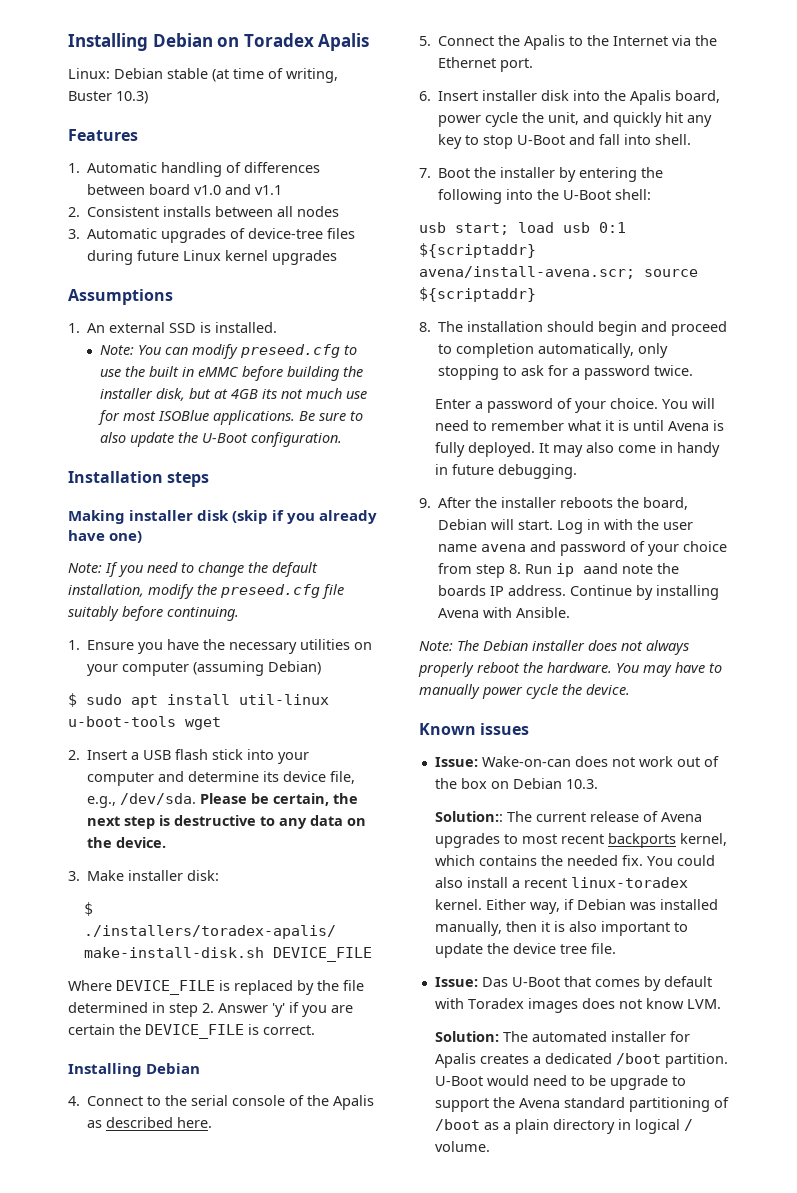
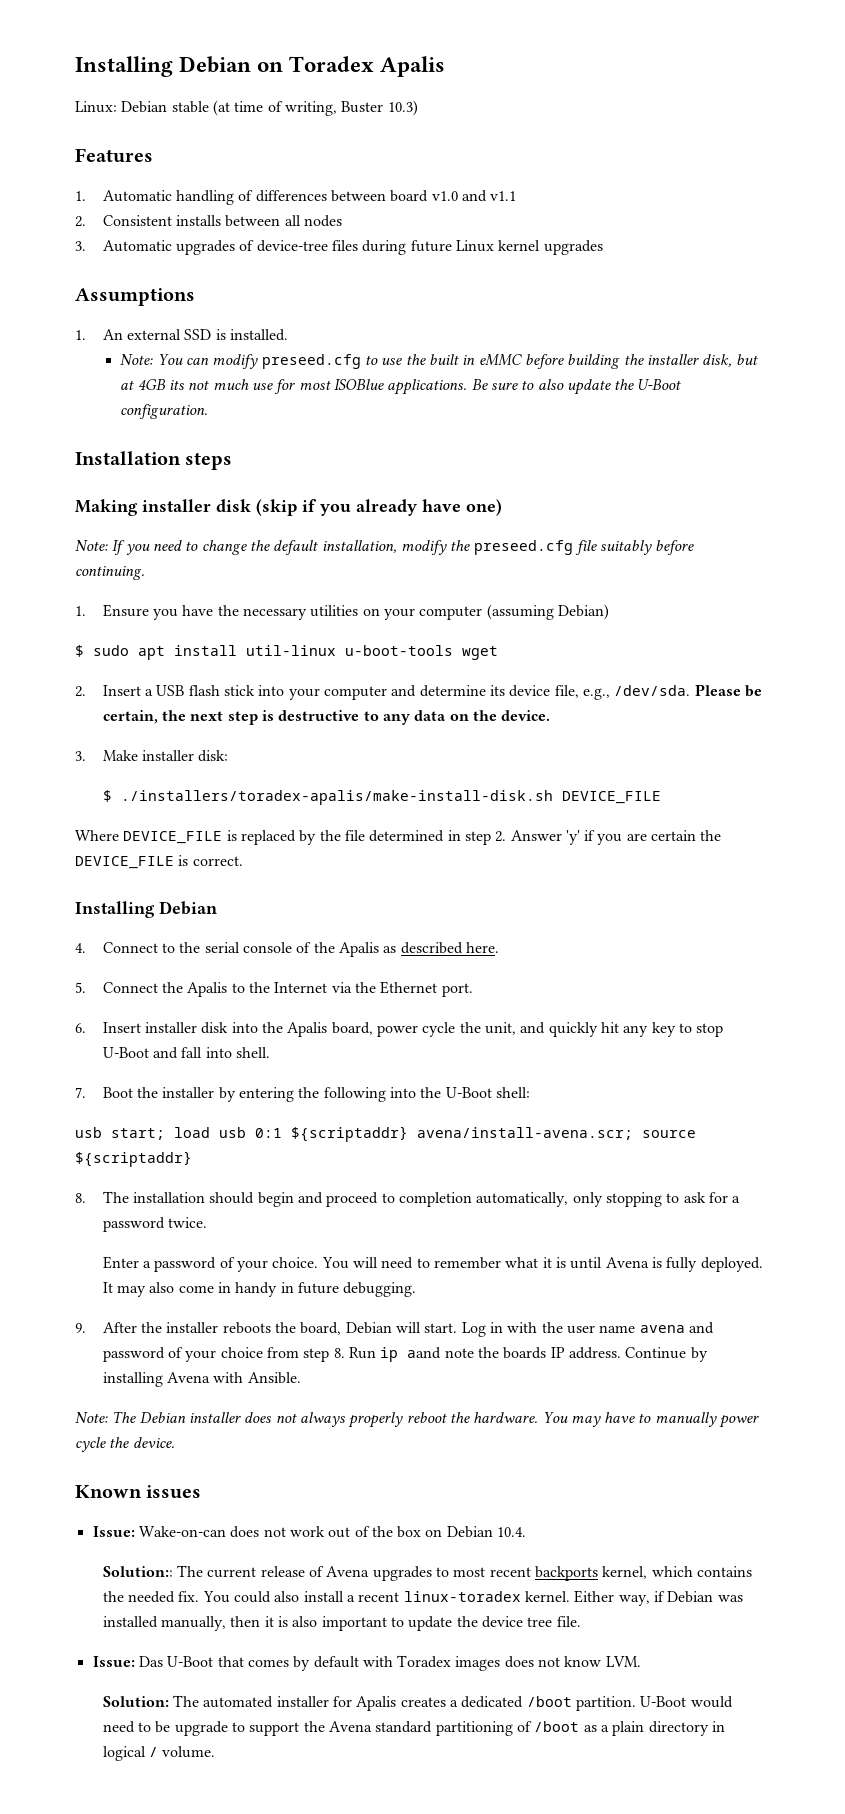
[565,779,598,789] 10.3. -> [497,1527,527,1537] 10.4.

